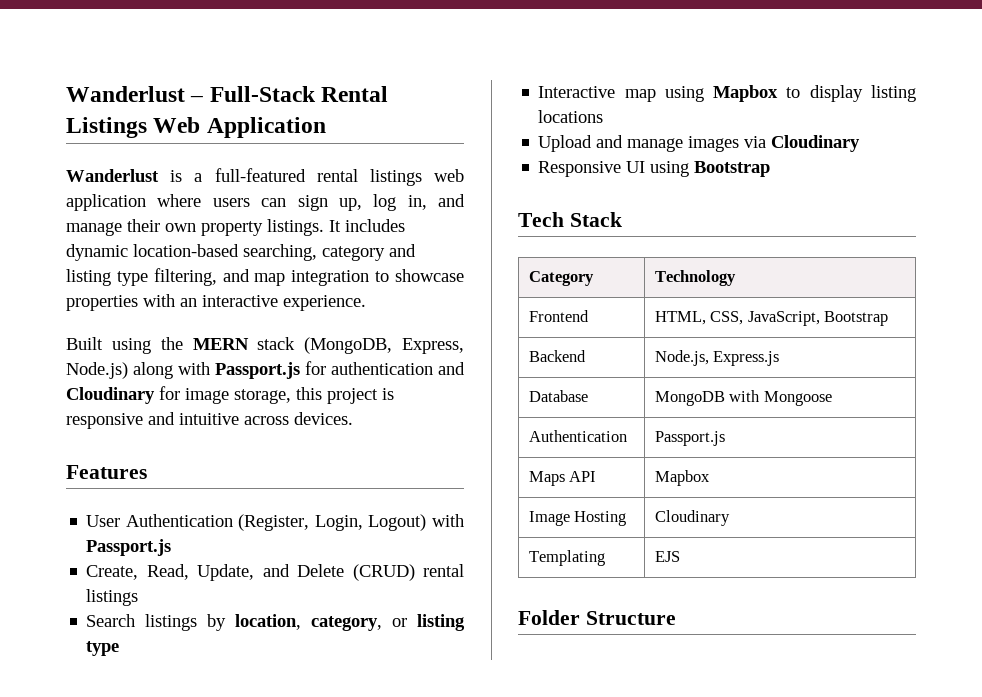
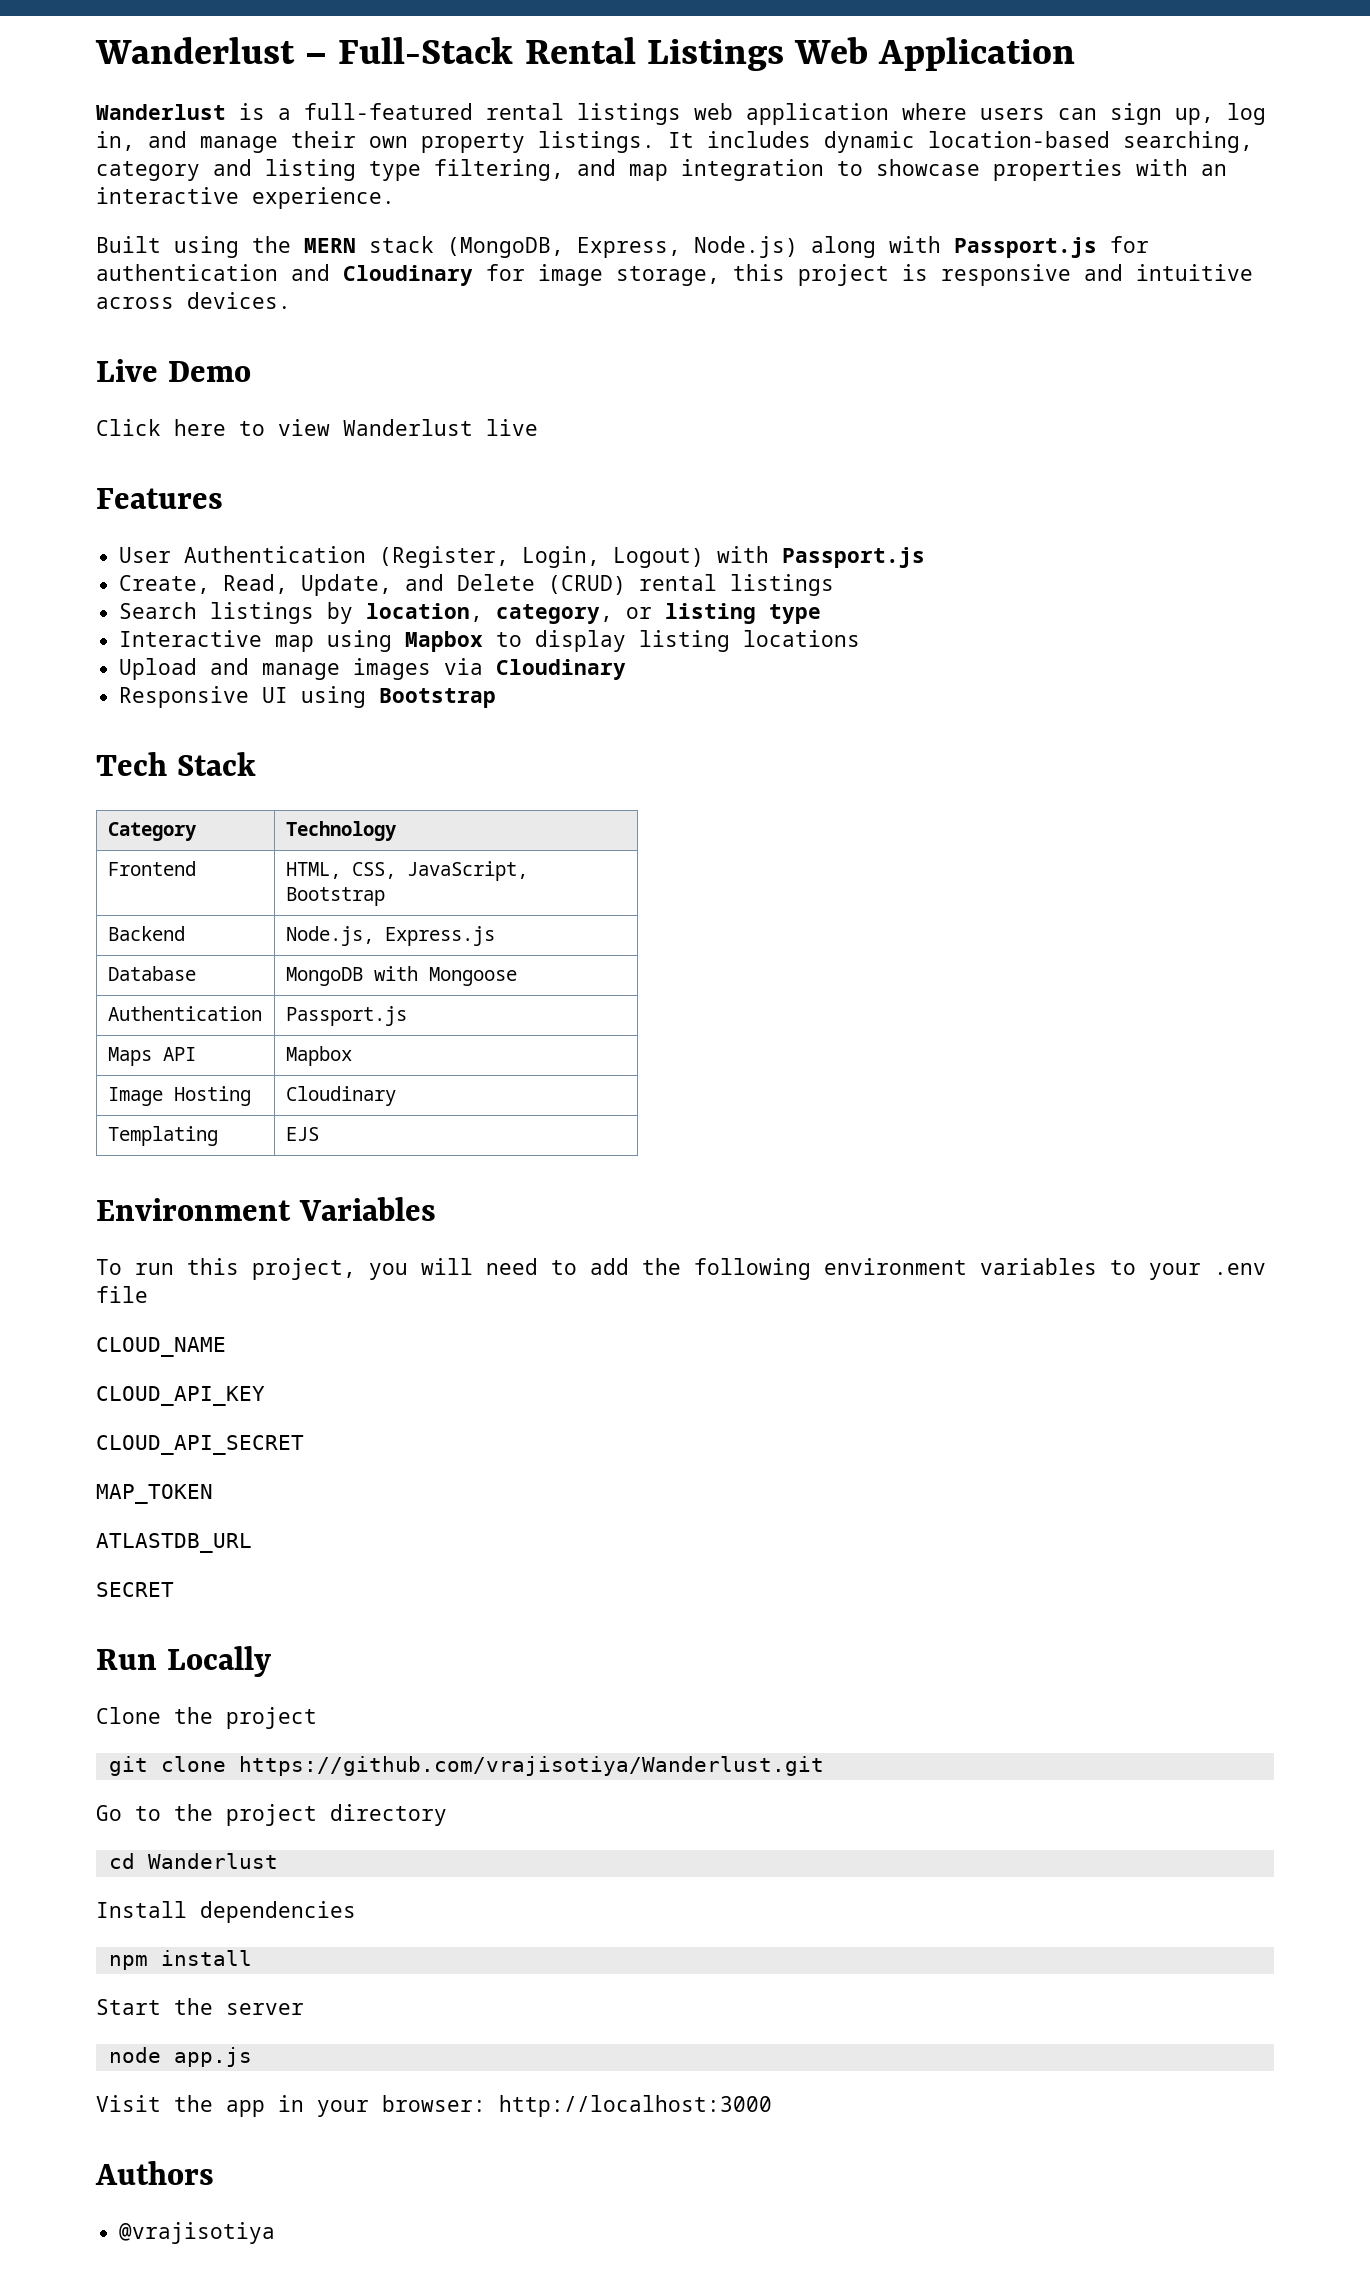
(353, 418) none -> [96,359,251,382] [96,419,538,436] // Live Demo // Click here to view Wanderlust live
[518,610,676,625] Folder Structure -> [96,1197,436,1221] [96,1258,1266,1280] [96,1286,148,1303] [96,1337,226,1357] [96,1386,265,1406] [96,1435,304,1455] [96,1484,213,1504] [96,1533,252,1553] [96,1582,174,1597] [96,1646,271,1677] [96,1707,317,1729] [108,1756,824,1776] [96,1804,447,1826] [108,1853,278,1869] [96,1901,356,1923] [108,1950,252,1970] [96,1998,304,2015] [108,2047,252,2067] [96,2095,772,2117] [95,2161,214,2185] [119,2222,276,2244] Environment Variables // To run this project, you will need to add the following environment variables to your .env file // CLOUD_NAME // CLOUD_API_KEY // CLOUD_API_SECRET // MAP_TOKEN // ATLASTDB_URL // SECRET // Run Locally // Clone the project // git clone https://github.com/vrajisotiya/Wanderlust.git // Go to the project directory // cd Wanderlust // Install dependencies // npm install // Start the server // node app.js // Visit the app in your browser: http://localhost:3000 // Authors // @vrajisotiya

